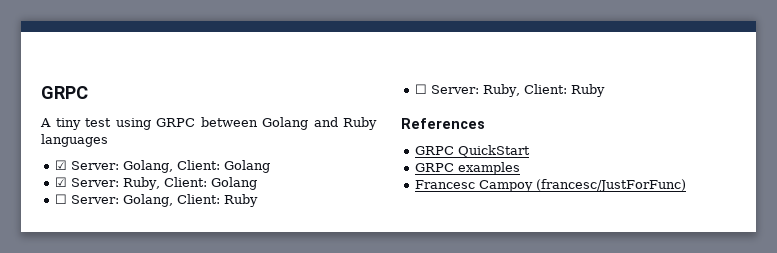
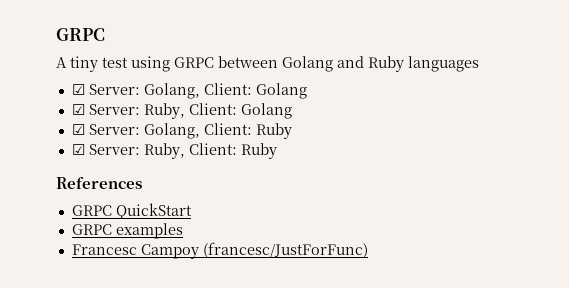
[54,194,67,204] ☐ -> [71,124,85,135] ☑
[414,84,427,94] ☐ -> [71,144,85,155] ☑

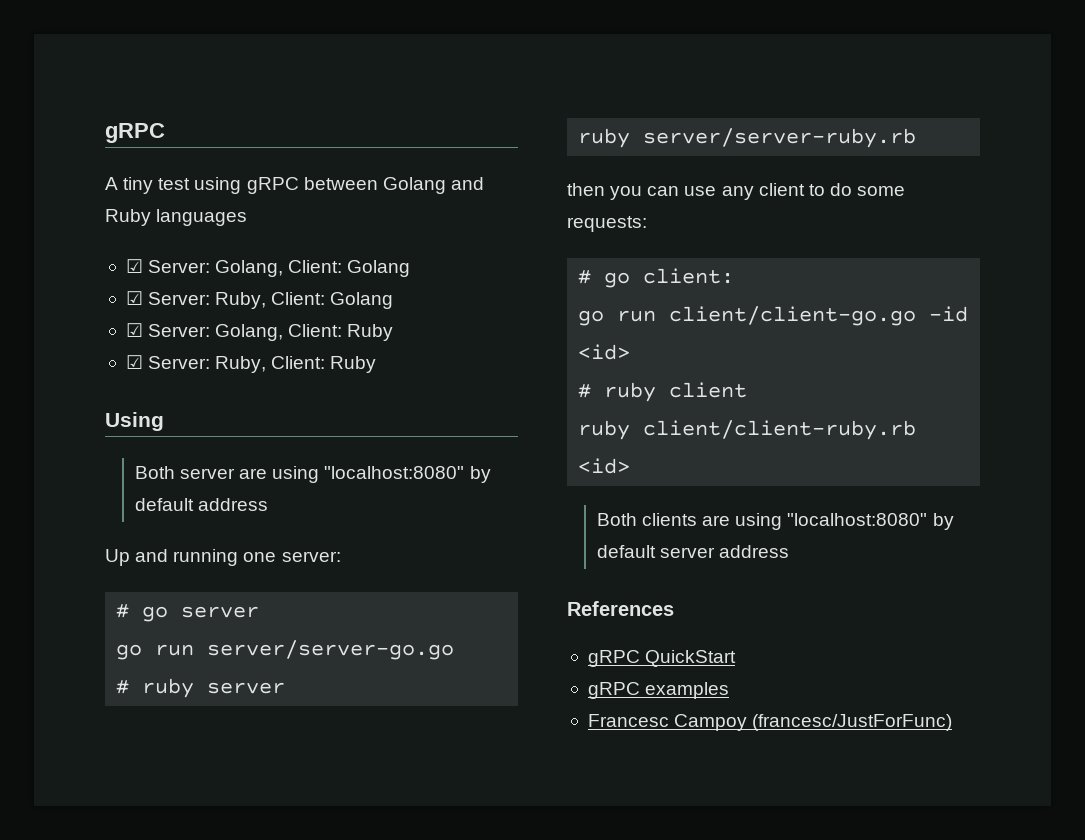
[56,28,105,41] GRPC -> [105,123,165,143] gRPC
[174,57,214,68] GRPC -> [246,177,299,194] gRPC
(277, 151) none -> [105,412,164,431] [134,466,491,483] [134,498,269,511] [105,549,341,566] [116,604,260,622] [116,640,455,660] [116,678,286,698] [578,128,917,148] [567,183,906,200] [567,216,647,232] [578,268,735,288] [578,306,969,326] [578,344,631,360] [578,382,748,402] [578,420,917,440] [578,458,631,474] [596,513,954,530] [596,545,790,558] // Using // Both server are using "localhost:8080" by default address // Up and running one server: // # go server // go run server/server-go.go // # ruby server // ruby server/server-ruby.rb // then you can use any client to do some requests: // # go client: // go run client/client-go.go -id <id> // # ruby client // ruby client/client-ruby.rb <id> // Both clients are using "localhost:8080" by default server address
[71,205,112,216] GRPC -> [587,650,640,667] gRPC
[71,224,112,235] GRPC -> [587,682,640,699] gRPC

